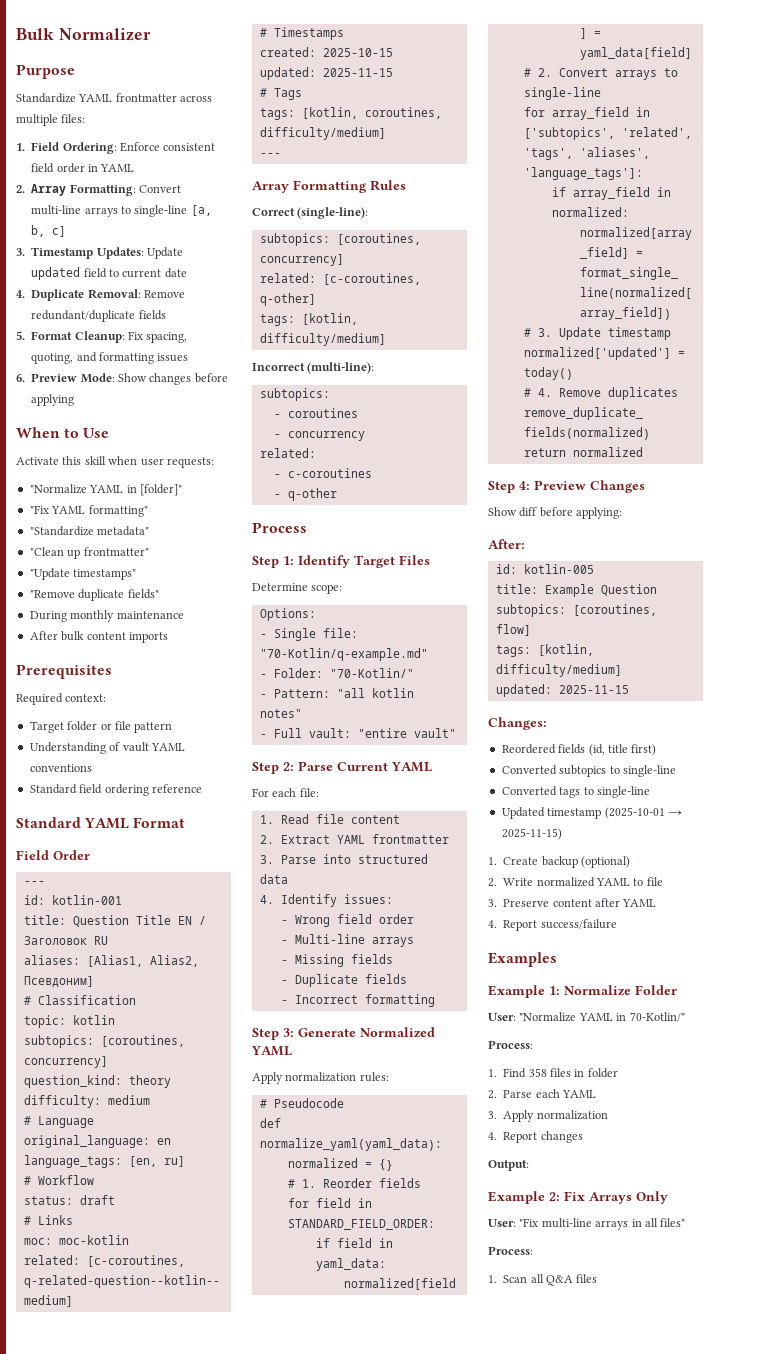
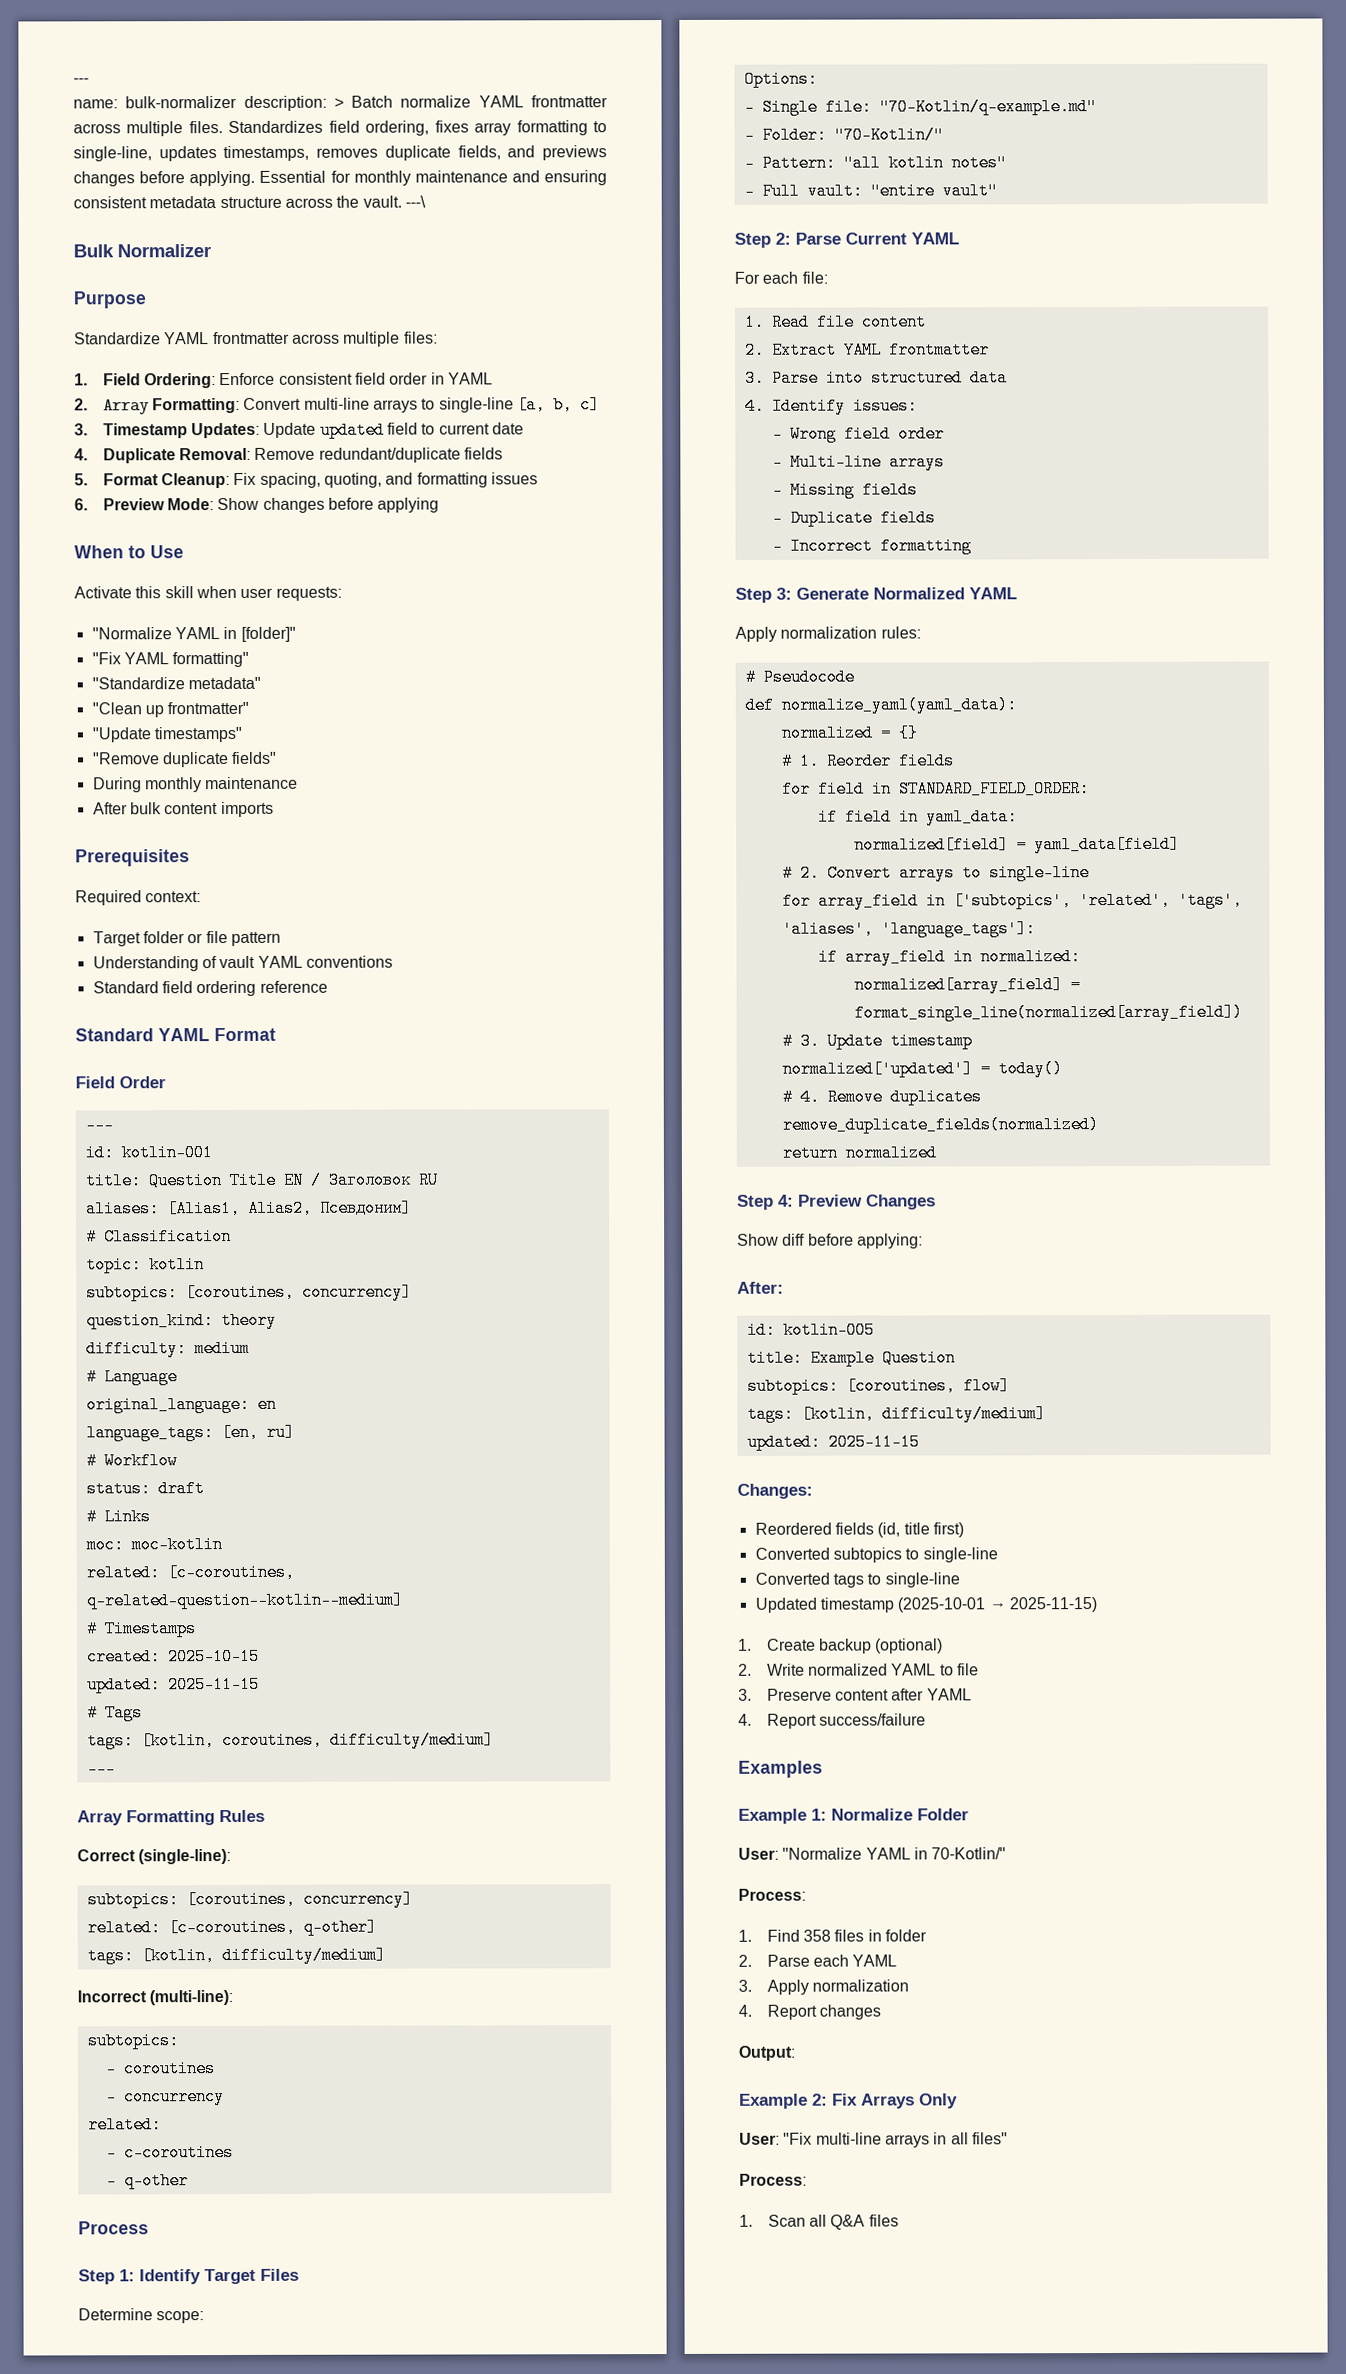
(16, 34) none -> [73,78,89,84] [73,95,608,111] [73,120,608,137] [73,145,607,162] [73,170,607,187] [73,195,426,209] --- // name: bulk-normalizer description: > Batch normalize YAML frontmatter across multiple files. Standardizes field ordering, fixes array formatting to single-line, updates timestamps, removes duplicate fields, and previews changes before applying. Essential for monthly maintenance and ensuring consistent metadata structure across the vault. ---\ //

